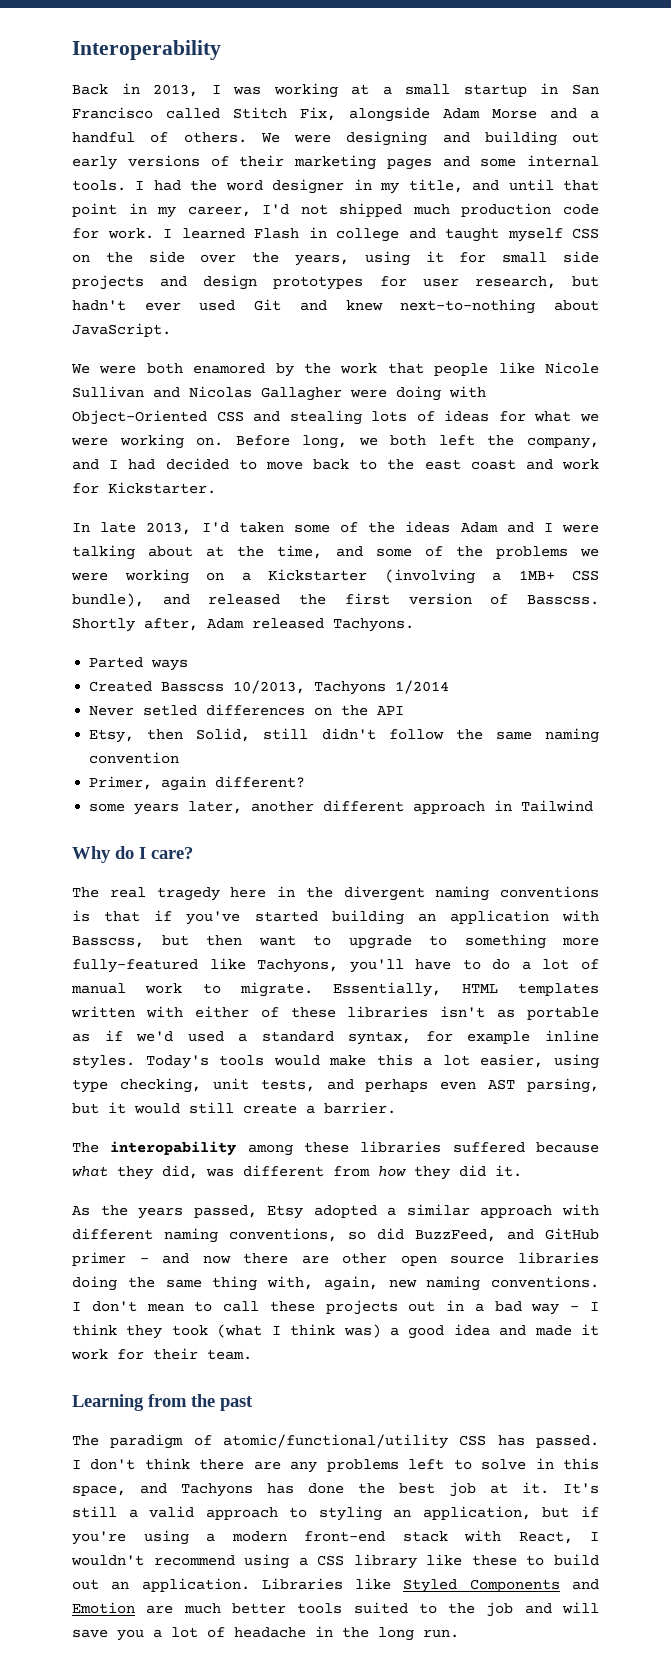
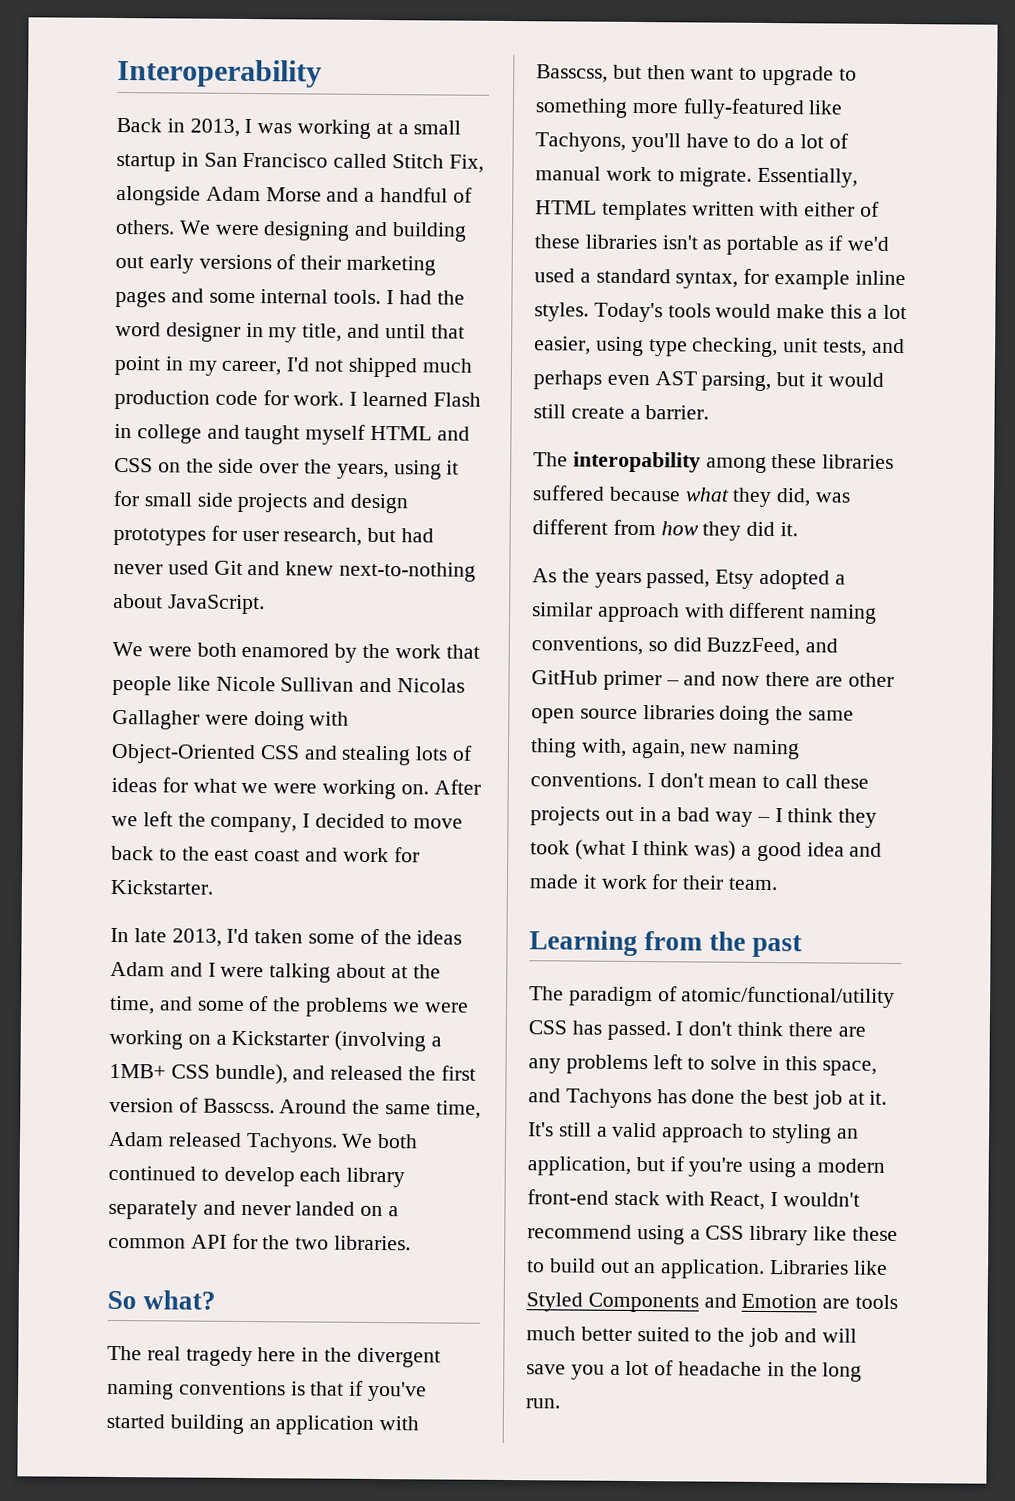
(563, 235) none -> [370,425,470,441] HTML and
[72,300,181,311] hadn't ever -> [401,528,435,543] [113,563,163,575] had never
[235,435,599,449] [72,459,156,470] Before long, we both left the company, and I had -> [433,779,481,795] [111,811,311,833] After we left the company, I
[72,618,198,632] Shortly after, -> [279,1099,481,1119] Around the same time,
[89,657,189,671] [89,680,450,695] [89,704,405,716] [89,728,599,743] [89,752,180,764] [89,776,306,791] [89,800,594,815] [72,846,193,863] // Parted ways // Created Basscss 10/2013, Tachyons 1/2014 // Never setled differences on the API // Etsy, then Solid, still didn't follow the same naming convention // Primer, again different? // some years later, another different approach in Tailwind // Why do I care? -> [341,1133,419,1149] [108,1165,406,1188] [108,1199,400,1220] [108,1233,412,1251] [107,1290,217,1310] We both continued to develop each library separately and never landed on a common API for the two libraries. // So what?
(174, 1609) none -> [855,1294,899,1310] tools
[297,1603,343,1614] tools -> (632, 1333) none

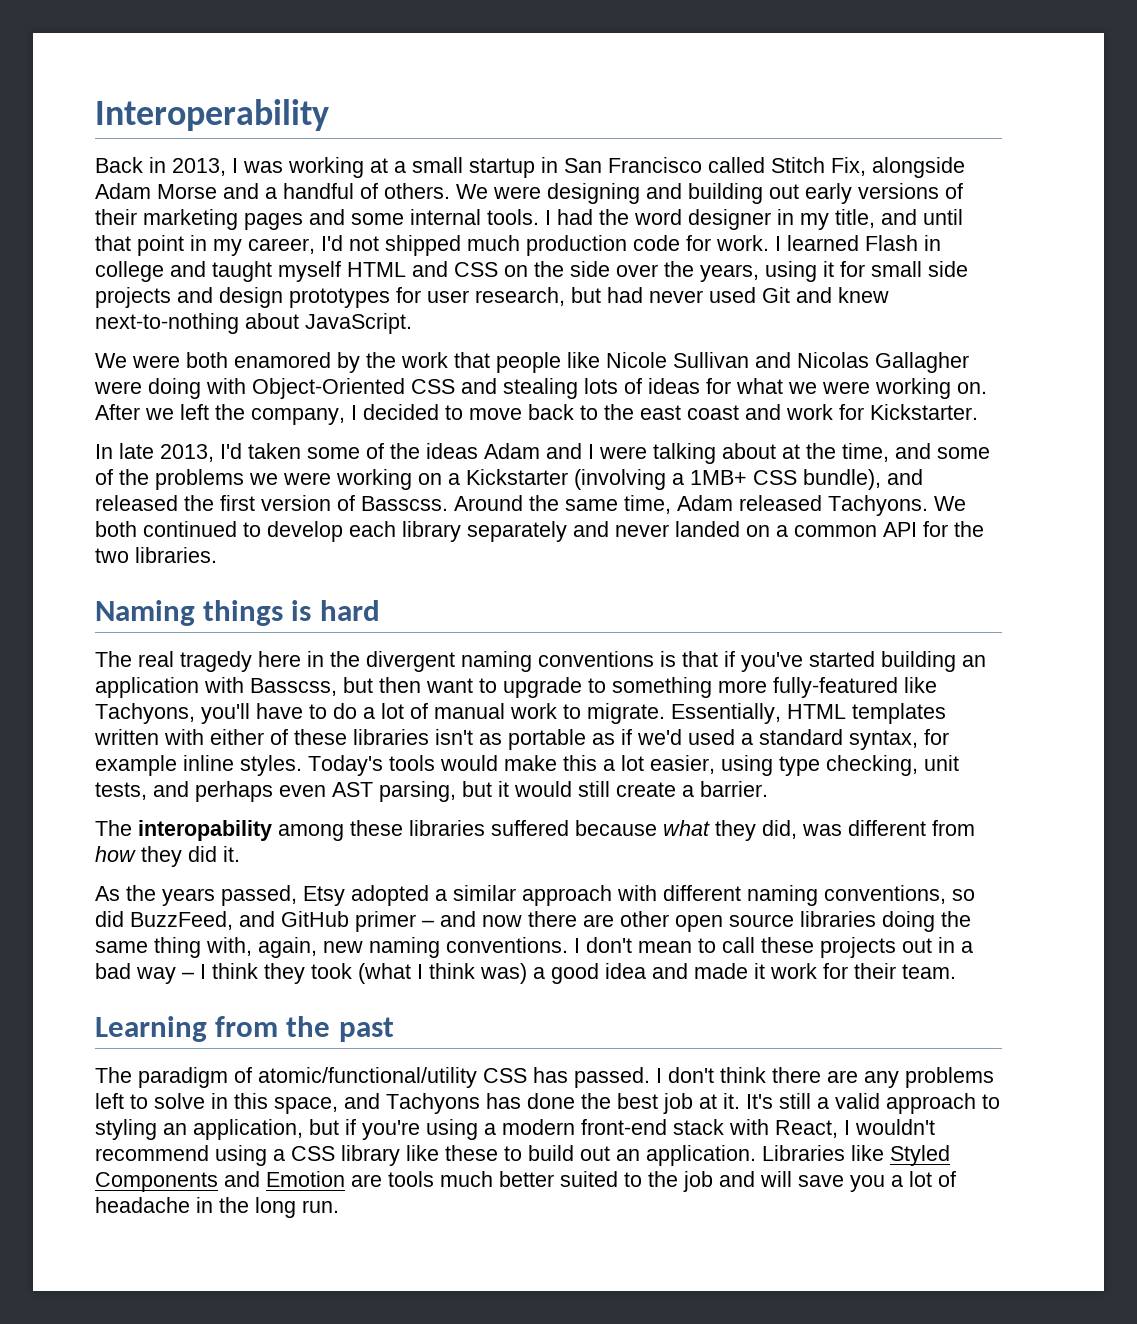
[107,1290,217,1310] So what? -> [95,600,380,626] Naming things is hard

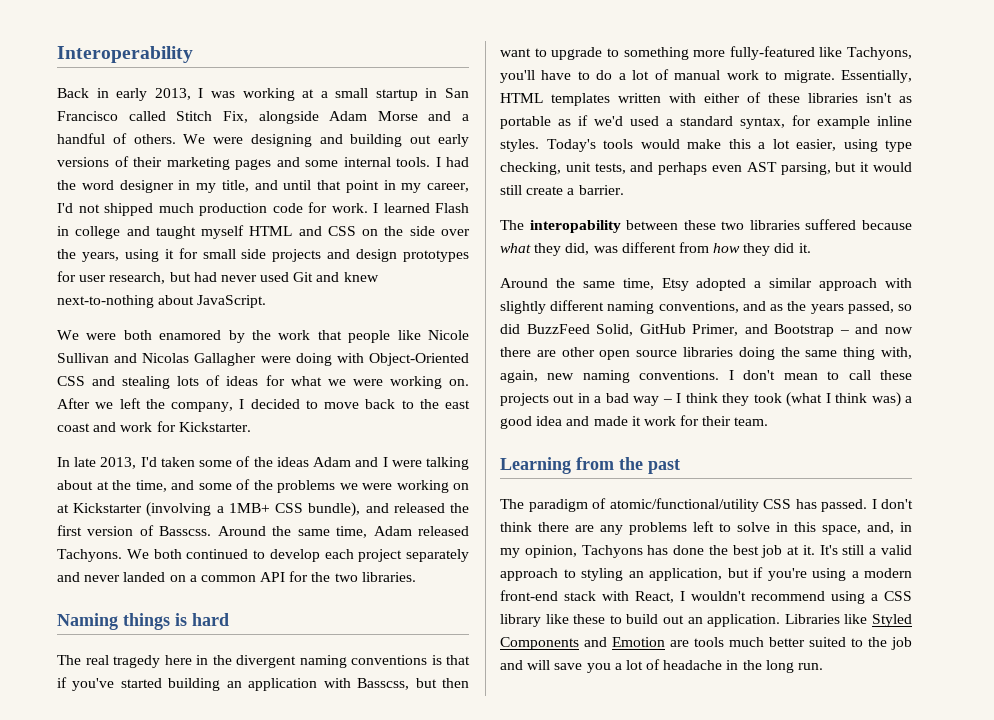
(166, 165) none -> [116,88,148,101] early
[448,473,460,485] a -> [57,504,69,513] at
[402,521,461,542] library -> [358,549,403,562] project
[278,820,403,841] among these -> [626,220,745,230] between these two
[95,885,297,906] As the years passed, -> [500,278,654,290] Around the same time,
(657, 893) none -> [500,301,546,314] slightly
[952,889,975,901] [95,911,416,932] so did BuzzFeed, and GitHub primer -> [742,301,912,314] [500,324,835,337] and as the years passed, so did BuzzFeed Solid, GitHub Primer, and Bootstrap
[344,1093,380,1109] and -> [867,522,912,534] [500,545,577,558] and, in my opinion,

